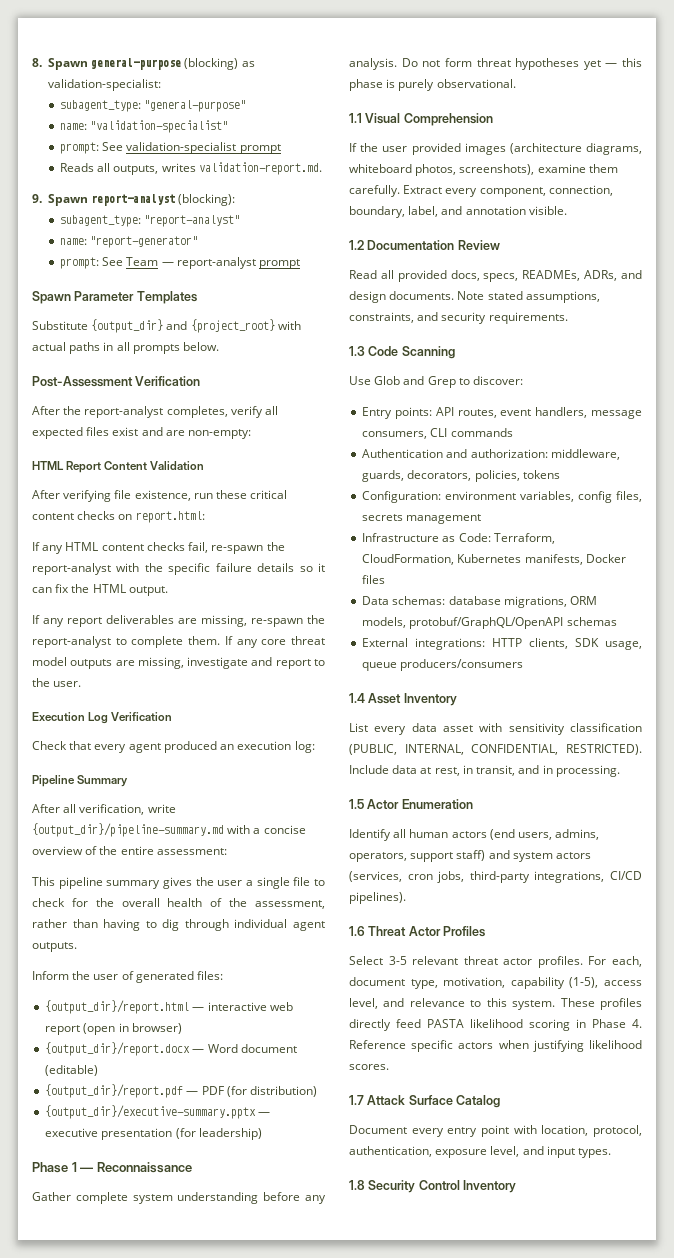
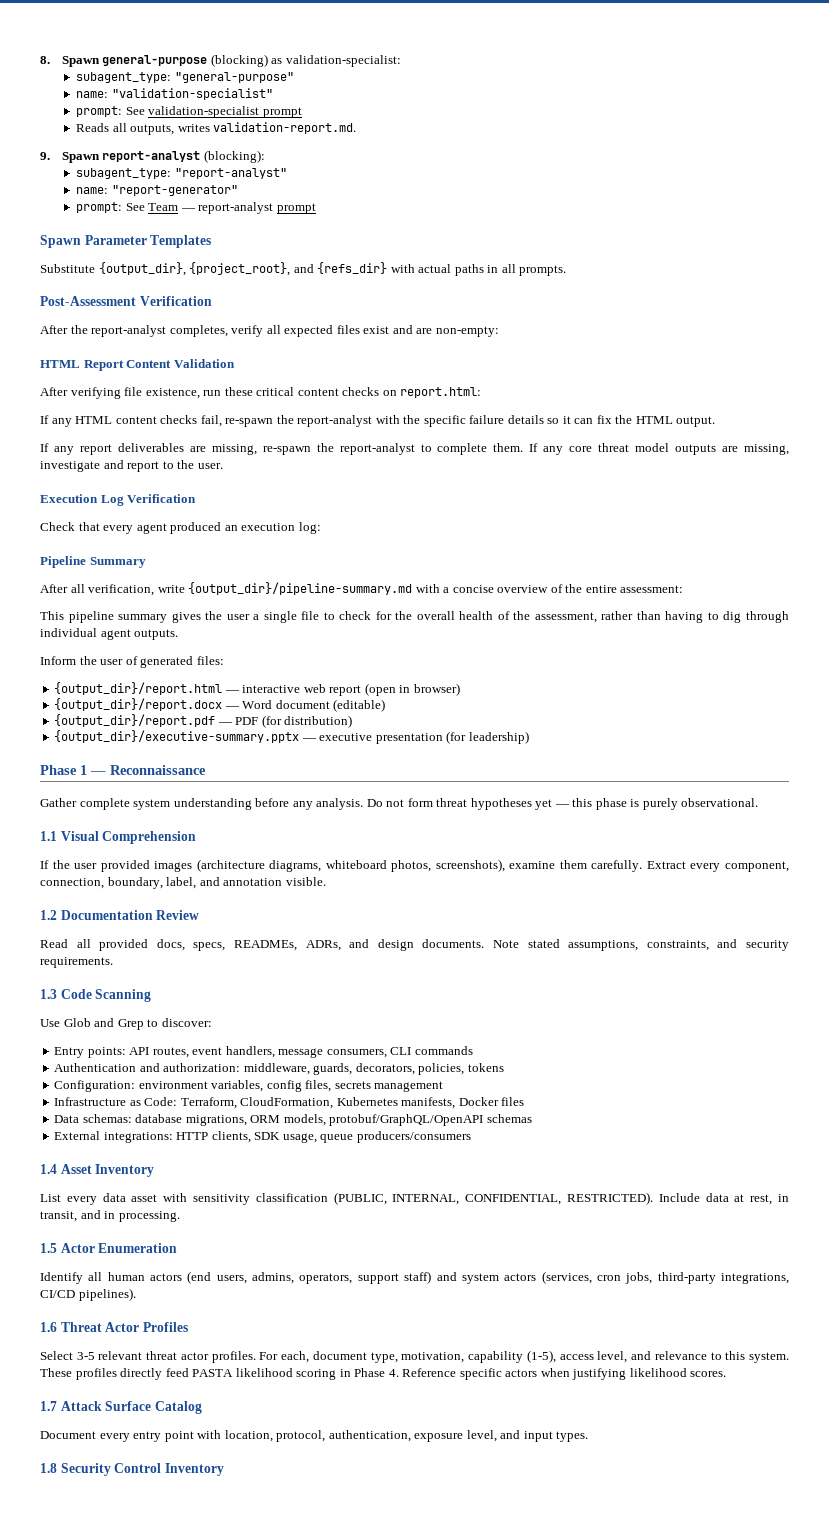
[91,319,275,333] {output_dir} and {project_root} -> [98,262,388,276] {output_dir}, {project_root}, and {refs_dir}
[132,342,220,354] prompts below. -> [519,265,567,276] prompts.

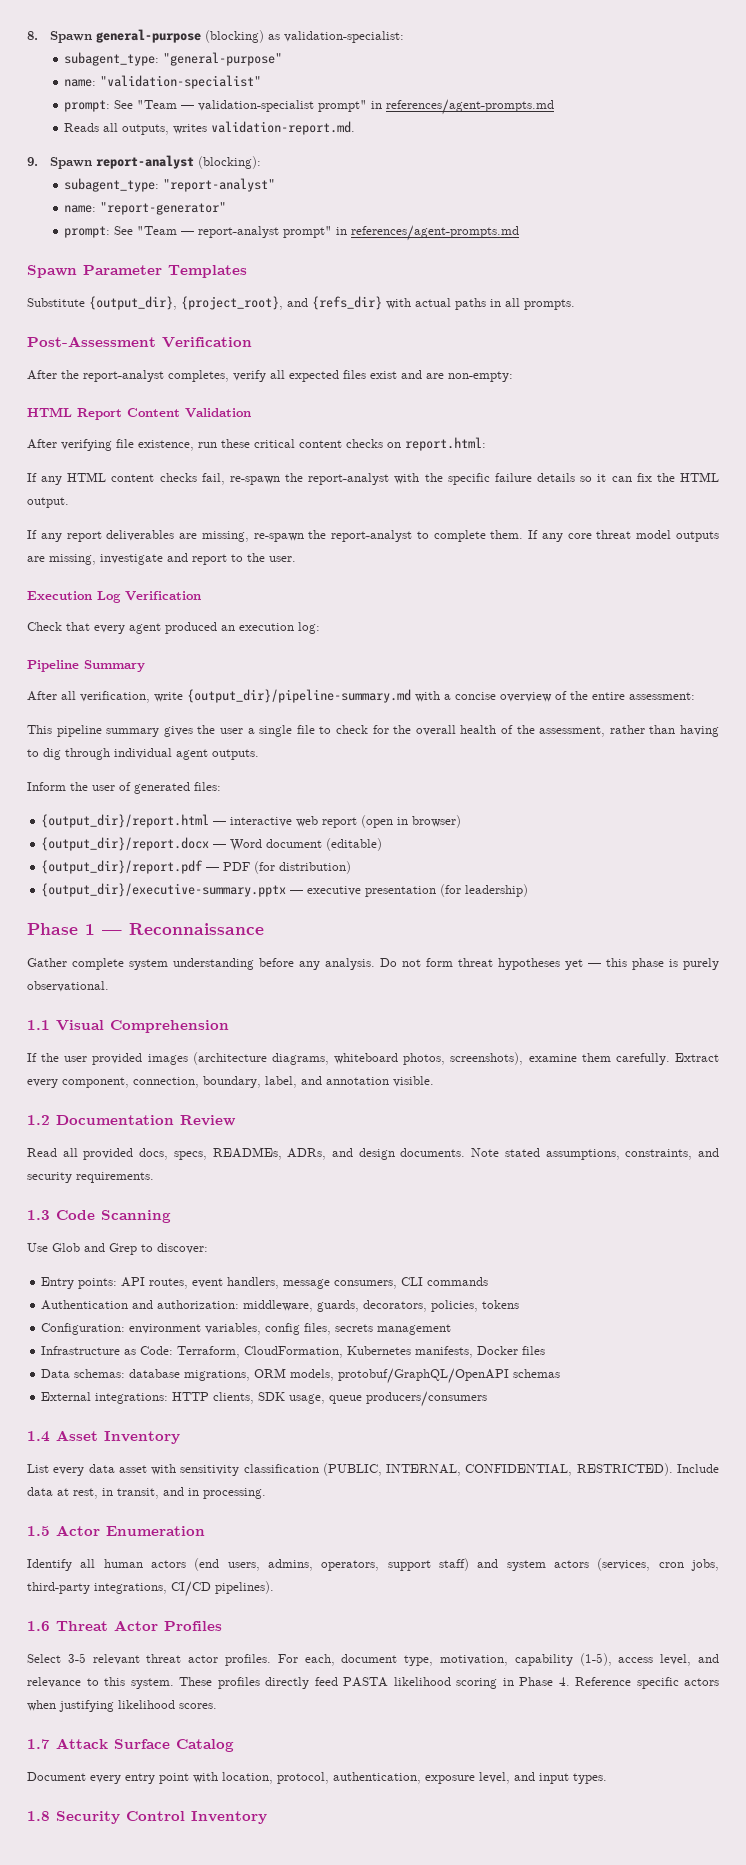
[148,106,302,118] validation-specialist prompt -> [137,99,555,115] "Team — validation-specialist prompt" in references/agent-prompts.md
[148,203,179,211] Team -> [137,226,178,235] "Team
[276,203,316,214] prompt -> [283,225,520,241] prompt" in references/agent-prompts.md

